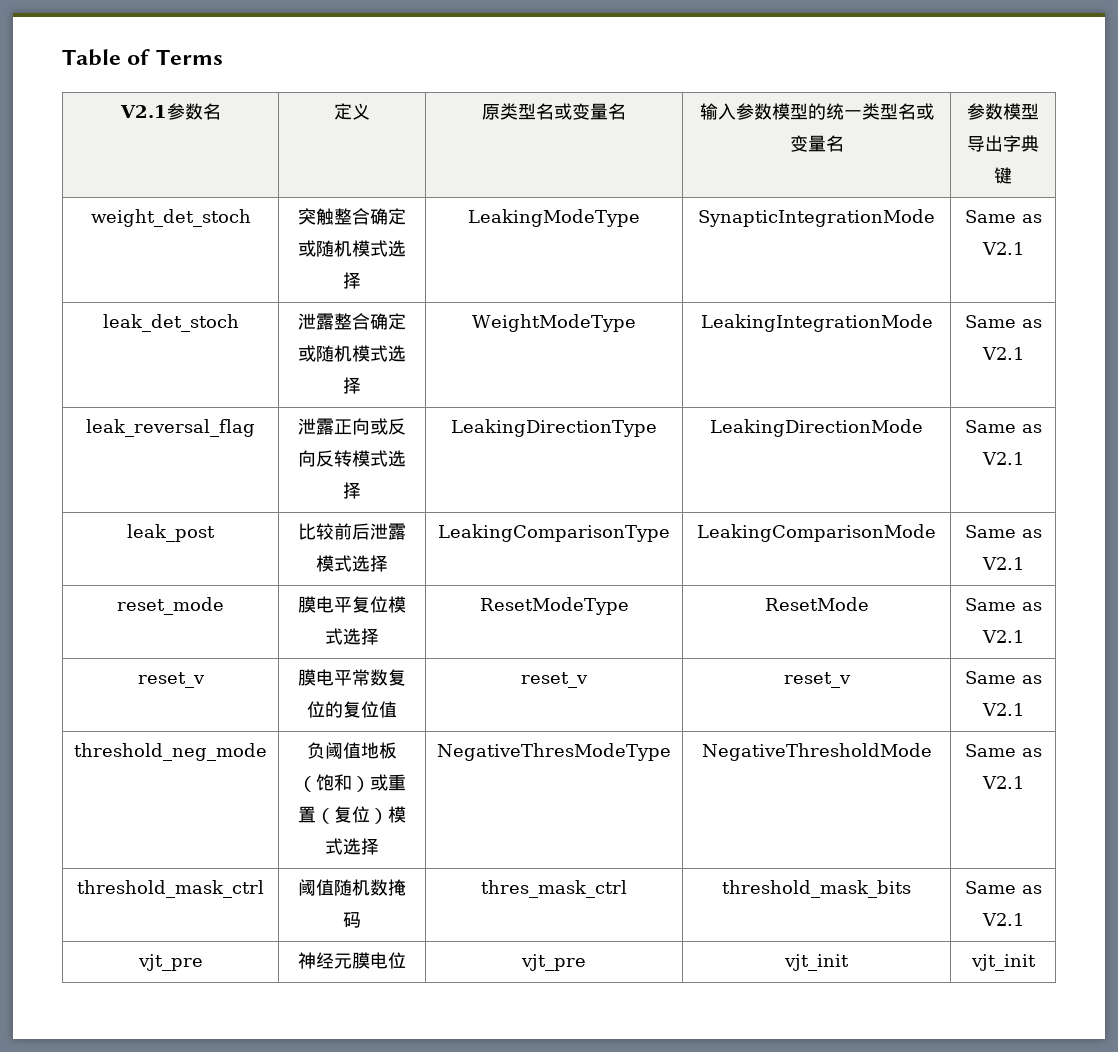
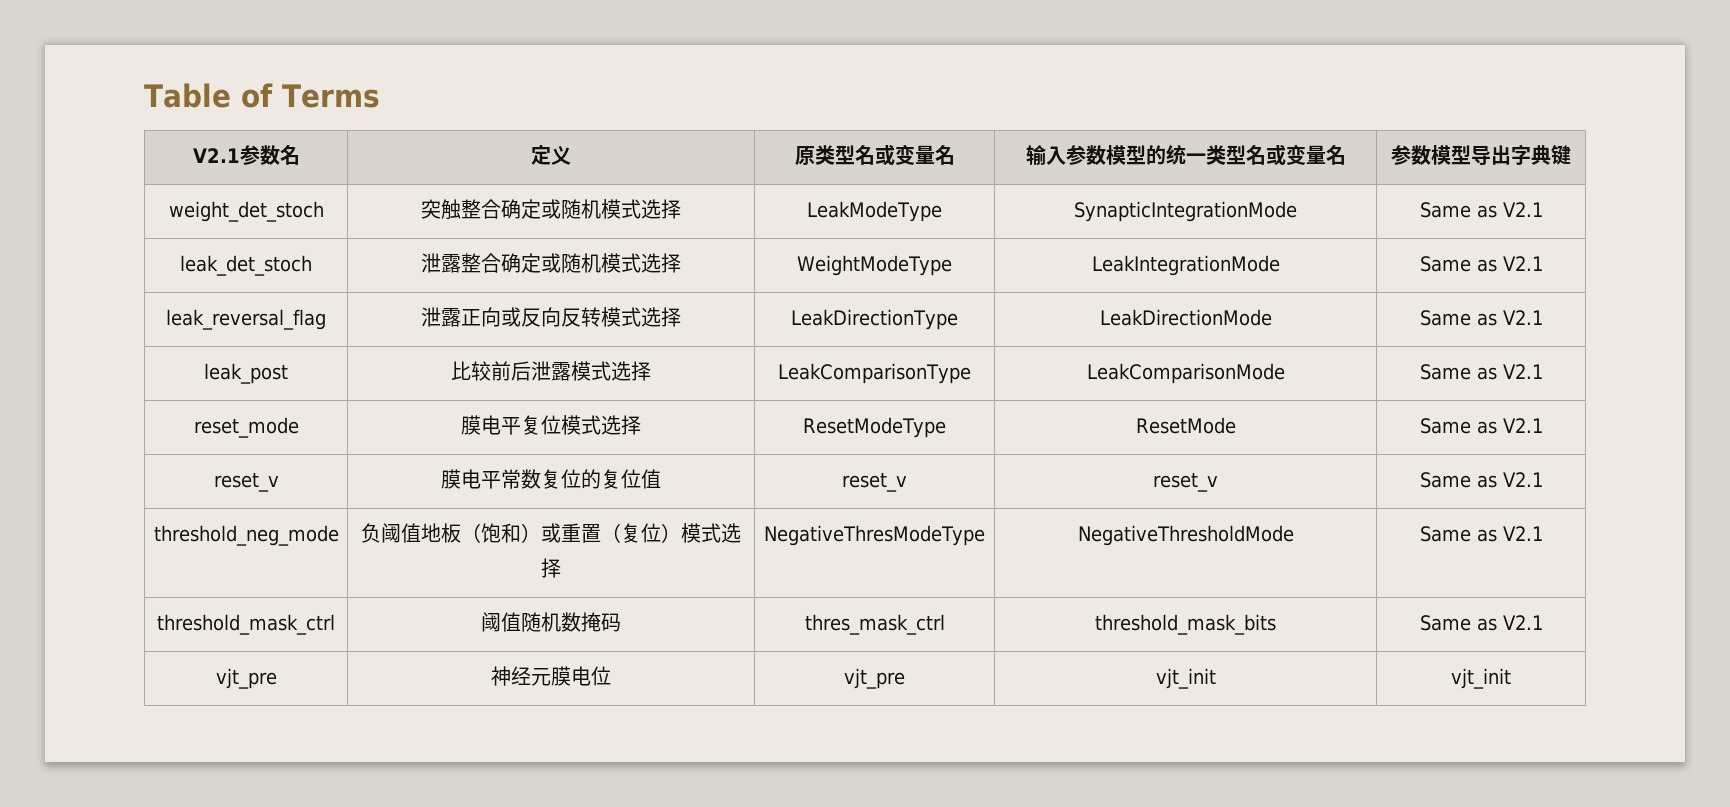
[468,209,640,227] LeakingModeType -> [807,201,943,222] LeakModeType
[700,314,933,332] LeakingIntegrationMode -> [1091,255,1280,276] LeakIntegrationMode
[451,419,657,437] [710,419,923,437] LeakingDirectionType | LeakingDirectionMode -> [791,309,959,330] [1099,309,1272,326] LeakDirectionType | LeakDirectionMode
[438,524,670,542] [697,524,936,542] LeakingComparisonType | LeakingComparisonMode -> [778,363,972,384] [1086,363,1285,384] LeakComparisonType | LeakComparisonMode

